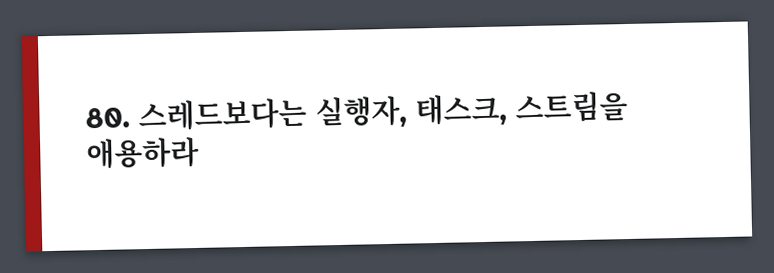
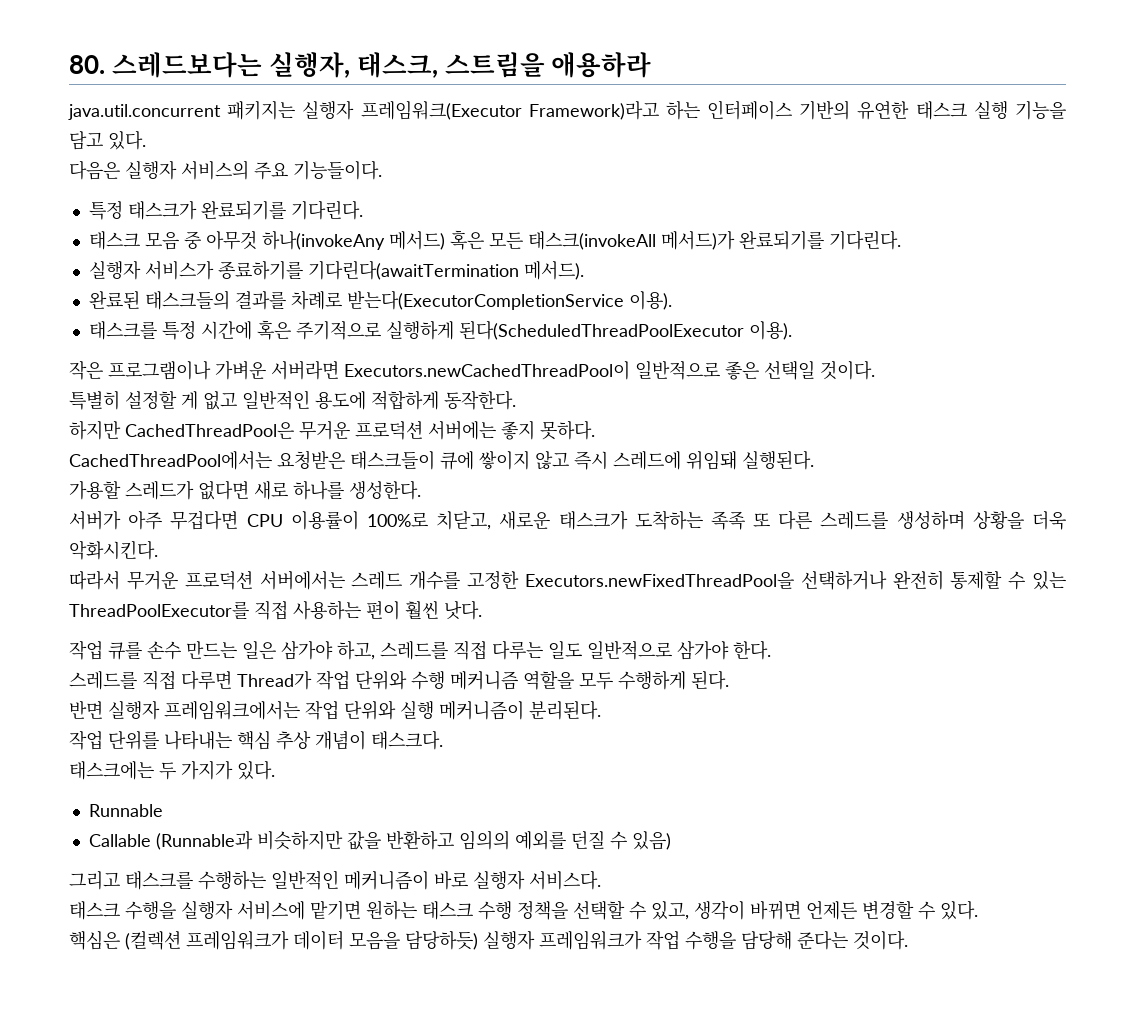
(200, 153) none -> [68,100,1066,120] [69,130,146,150] [69,160,382,180] [88,200,363,220] [88,230,901,250] [88,260,584,280] [88,290,672,310] [88,320,792,340] [69,360,875,380] [69,390,516,410] [69,420,595,440] [69,450,814,470] [69,480,421,500] [69,510,1066,530] [69,540,158,560] [69,570,1066,590] [69,600,482,620] [69,640,771,660] [69,670,729,690] [69,700,601,720] [69,730,443,750] [69,760,275,780] [88,804,163,817] [88,830,671,850] [69,870,601,890] [69,900,978,920] [69,930,908,950] // java.util.concurrent 패키지는 실행자 프레임워크(Executor Framework)라고 하는 인터페이스 기반의 유연한 태스크 실행 기능을 담고 있다. // 다음은 실행자 서비스의 주요 기능들이다. // 특정 태스크가 완료되기를 기다린다. // 태스크 모음 중 아무것 하나(invokeAny 메서드) 혹은 모든 태스크(invokeAll 메서드)가 완료되기를 기다린다. // 실행자 서비스가 종료하기를 기다린다(awaitTermination 메서드). // 완료된 태스크들의 결과를 차례로 받는다(ExecutorCompletionService 이용). // 태스크를 특정 시간에 혹은 주기적으로 실행하게 된다(ScheduledThreadPoolExecutor 이용). // 작은 프로그램이나 가벼운 서버라면 Executors.newCachedThreadPool이 일반적으로 좋은 선택일 것이다. // 특별히 설정할 게 없고 일반적인 용도에 적합하게 동작한다. // 하지만 CachedThreadPool은 무거운 프로덕션 서버에는 좋지 못하다. // CachedThreadPool에서는 요청받은 태스크들이 큐에 쌓이지 않고 즉시 스레드에 위임돼 실행된다. // 가용할 스레드가 없다면 새로 하나를 생성한다. // 서버가 아주 무겁다면 CPU 이용률이 100%로 치닫고, 새로운 태스크가 도착하는 족족 또 다른 스레드를 생성하며 상황을 더욱 악화시킨다. // 따라서 무거운 프로덕션 서버에서는 스레드 개수를 고정한 Executors.newFixedThreadPool을 선택하거나 완전히 통제할 수 있는 ThreadPoolExecutor를 직접 사용하는 편이 훨씬 낫다. // 작업 큐를 손수 만드는 일은 삼가야 하고, 스레드를 직접 다루는 일도 일반적으로 삼가야 한다. // 스레드를 직접 다루면 Thread가 작업 단위와 수행 메커니즘 역할을 모두 수행하게 된다. // 반면 실행자 프레임워크에서는 작업 단위와 실행 메커니즘이 분리된다. // 작업 단위를 나타내는 핵심 추상 개념이 태스크다. // 태스크에는 두 가지가 있다. // Runnable // Callable (Runnable과 비슷하지만 값을 반환하고 임의의 예외를 던질 수 있음) // 그리고 태스크를 수행하는 일반적인 메커니즘이 바로 실행자 서비스다. // 태스크 수행을 실행자 서비스에 맡기면 원하는 태스크 수행 정책을 선택할 수 있고, 생각이 바뀌면 언제든 변경할 수 있다. // 핵심은 (컬렉션 프레임워크가 데이터 모음을 담당하듯) 실행자 프레임워크가 작업 수행을 담당해 준다는 것이다.

